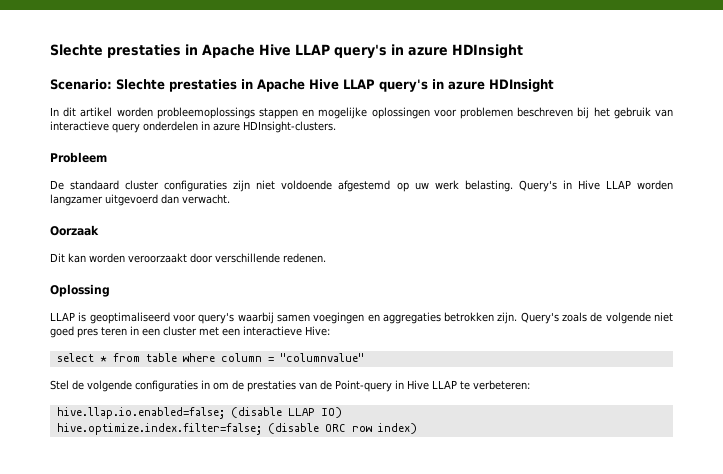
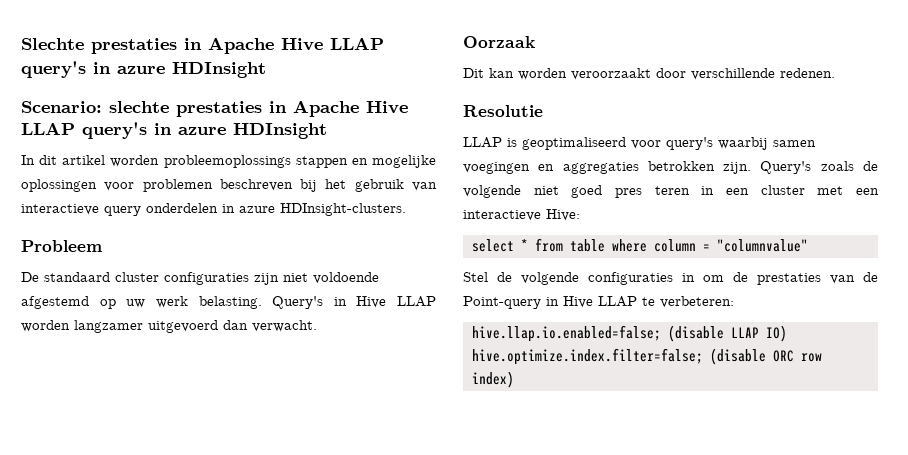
[116,79,165,90] Slechte -> [109,101,169,113] slechte
[50,284,110,297] Oplossing -> [463,105,543,117] Resolutie

